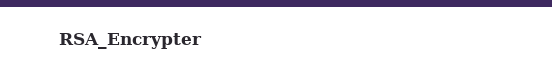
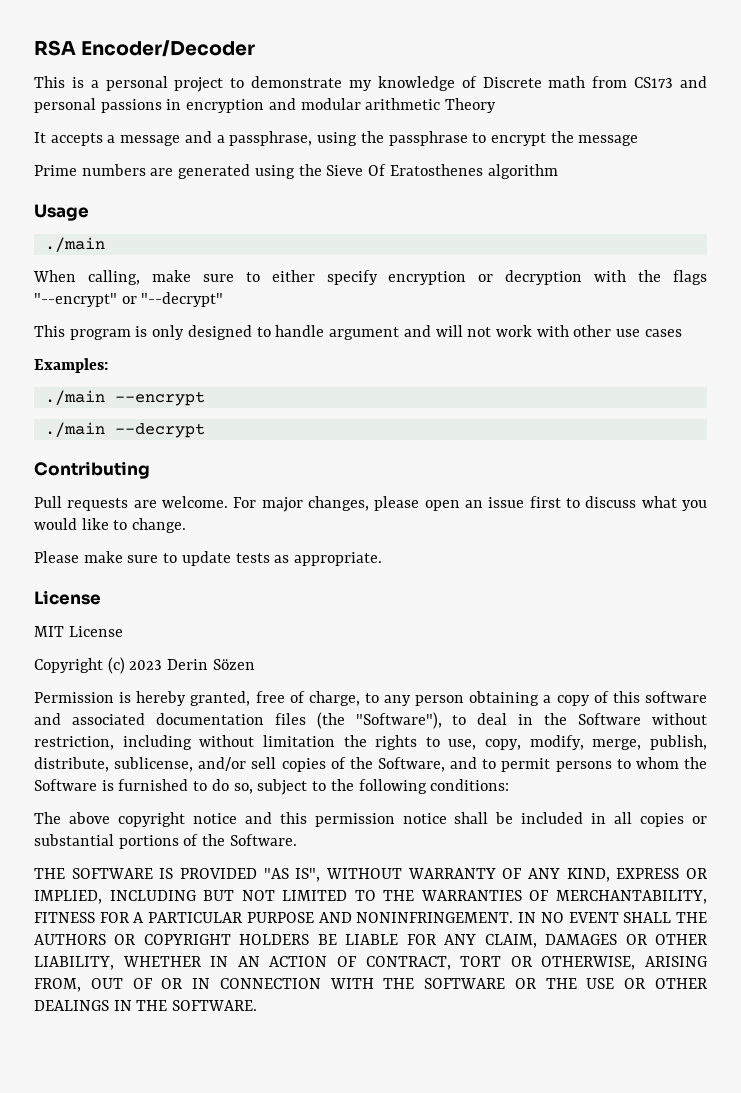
[59,33,202,49] RSA_Encrypter -> [34,40,256,57] [34,76,707,92] [34,98,497,113] [34,131,639,146] [34,164,558,179] [34,204,89,221] [44,237,105,252] [33,270,707,285] [34,292,224,307] [34,325,682,340] [34,358,108,373] [44,390,205,406] [44,422,205,438] [34,461,150,479] [34,496,707,512] [34,518,187,533] [34,551,383,566] [34,590,101,605] [34,626,123,637] [34,657,255,674] [34,691,707,706] [34,712,707,729] [34,735,707,750] [34,757,707,772] [34,779,510,795] [34,812,708,827] [34,834,297,849] [34,868,707,882] [34,890,707,904] [34,912,708,923] [34,934,707,948] [34,956,708,970] [34,978,707,992] [34,1000,258,1011] RSA Encoder/Decoder // This is a personal project to demonstrate my knowledge of Discrete math from CS173 and personal passions in encryption and modular arithmetic Theory // It accepts a message and a passphrase, using the passphrase to encrypt the message // Prime numbers are generated using the Sieve Of Eratosthenes algorithm // Usage // ./main // When calling, make sure to either specify encryption or decryption with the flags "--encrypt" or "--decrypt" // This program is only designed to handle argument and will not work with other use cases // Examples: // ./main --encrypt // ./main --decrypt // Contributing // Pull requests are welcome. For major changes, please open an issue first to discuss what you would like to change. // Please make sure to update tests as appropriate. // License // MIT License // Copyright (c) 2023 Derin Sözen // Permission is hereby granted, free of charge, to any person obtaining a copy of this software and associated documentation files (the "Software"), to deal in the Software without restriction, including without limitation the rights to use, copy, modify, merge, publish, distribute, sublicense, and/or sell copies of the Software, and to permit persons to whom the Software is furnished to do so, subject to the following conditions: // The above copyright notice and this permission notice shall be included in all copies or substantial portions of the Software. // THE SOFTWARE IS PROVIDED "AS IS", WITHOUT WARRANTY OF ANY KIND, EXPRESS OR IMPLIED, INCLUDING BUT NOT LIMITED TO THE WARRANTIES OF MERCHANTABILITY, FITNESS FOR A PARTICULAR PURPOSE AND NONINFRINGEMENT. IN NO EVENT SHALL THE AUTHORS OR COPYRIGHT HOLDERS BE LIABLE FOR ANY CLAIM, DAMAGES OR OTHER LIABILITY, WHETHER IN AN ACTION OF CONTRACT, TORT OR OTHERWISE, ARISING FROM, OUT OF OR IN CONNECTION WITH THE SOFTWARE OR THE USE OR OTHER DEALINGS IN THE SOFTWARE.

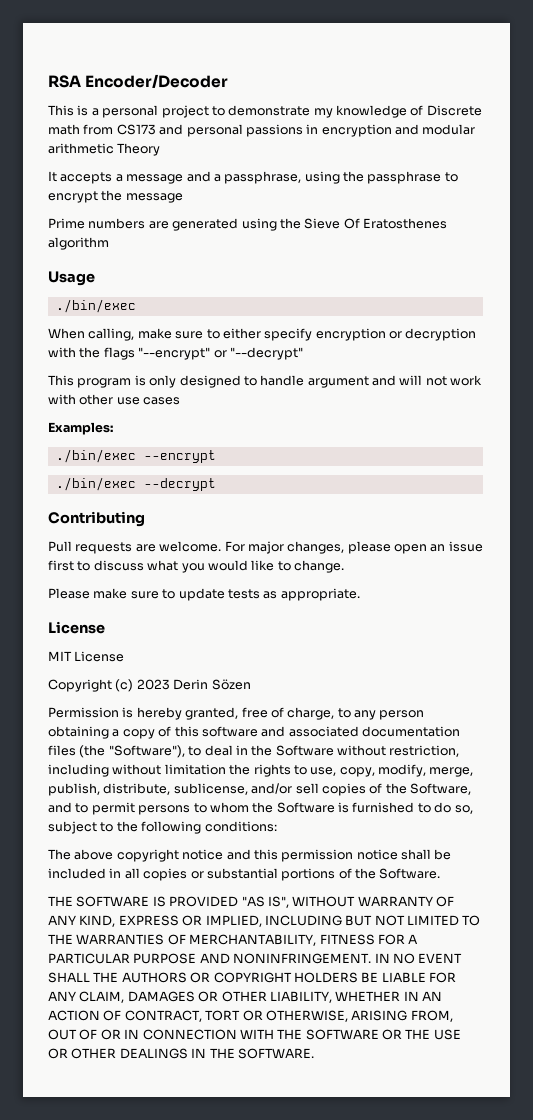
[44,237,105,252] ./main -> [55,299,136,313] ./bin/exec
[44,390,105,405] ./main -> [55,449,136,463] ./bin/exec
[44,422,105,437] ./main -> [55,477,136,491] ./bin/exec

